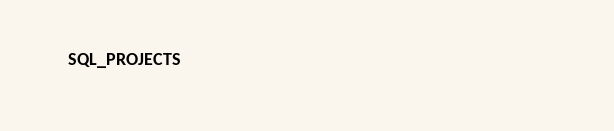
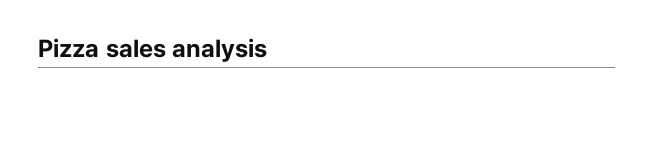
[68,53,181,68] SQL_PROJECTS -> [38,38,268,62] Pizza sales analysis

